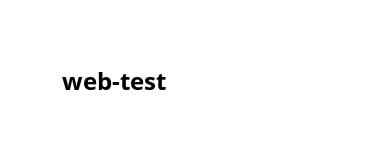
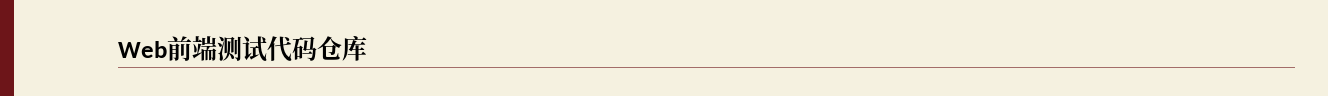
[62,72,166,90] web-test -> [118,35,367,62] Web前端测试代码仓库

